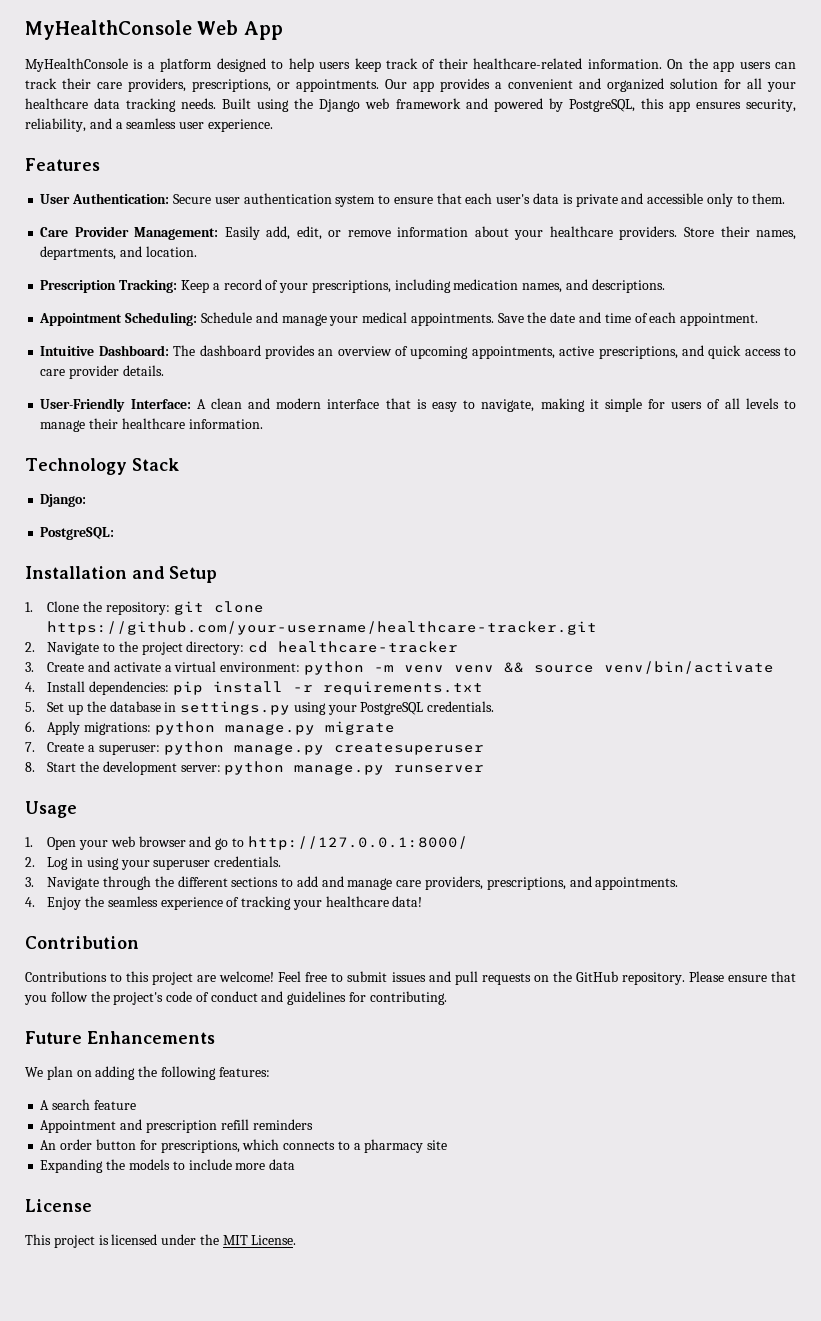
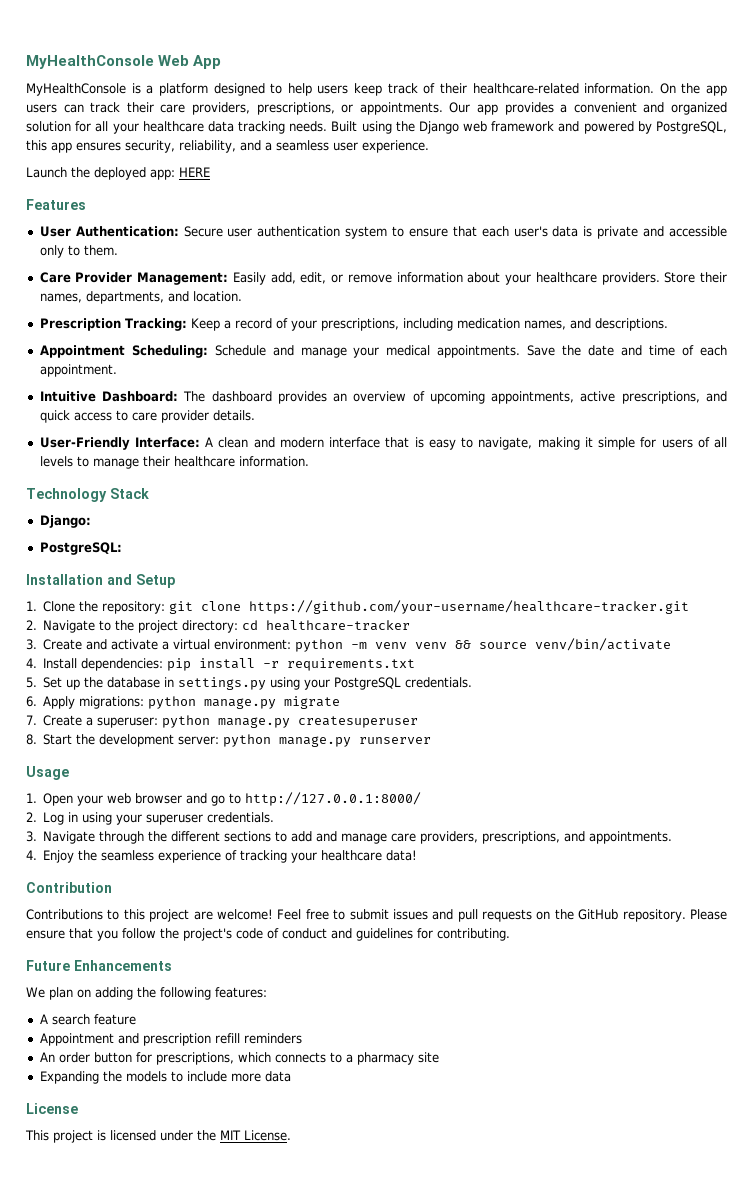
(273, 125) none -> [26,167,210,180] // Launch the deployed app: HERE

